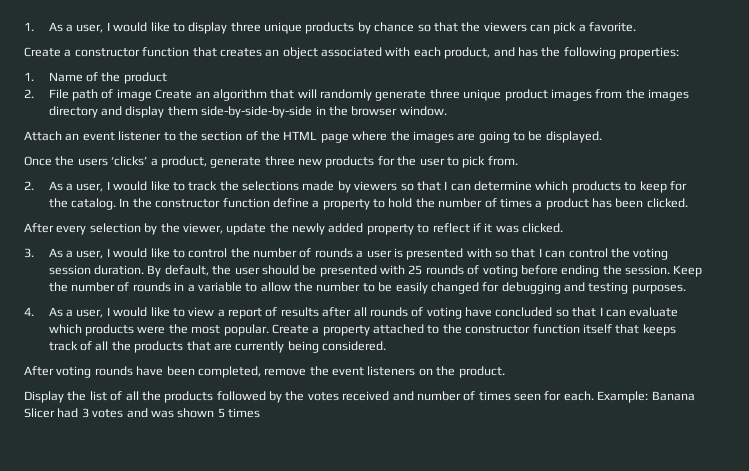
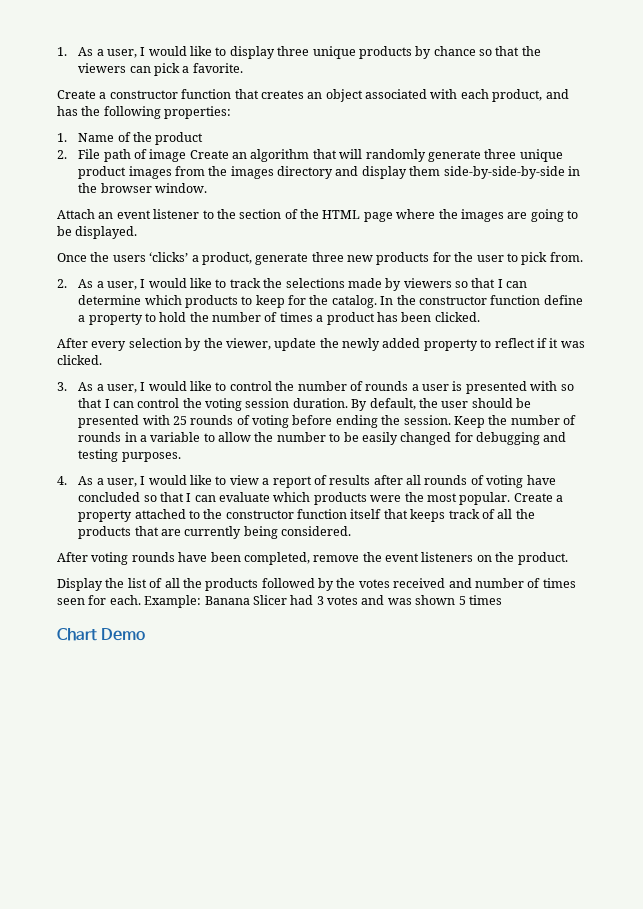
(260, 413) none -> [57,628,146,641] // Chart Demo

